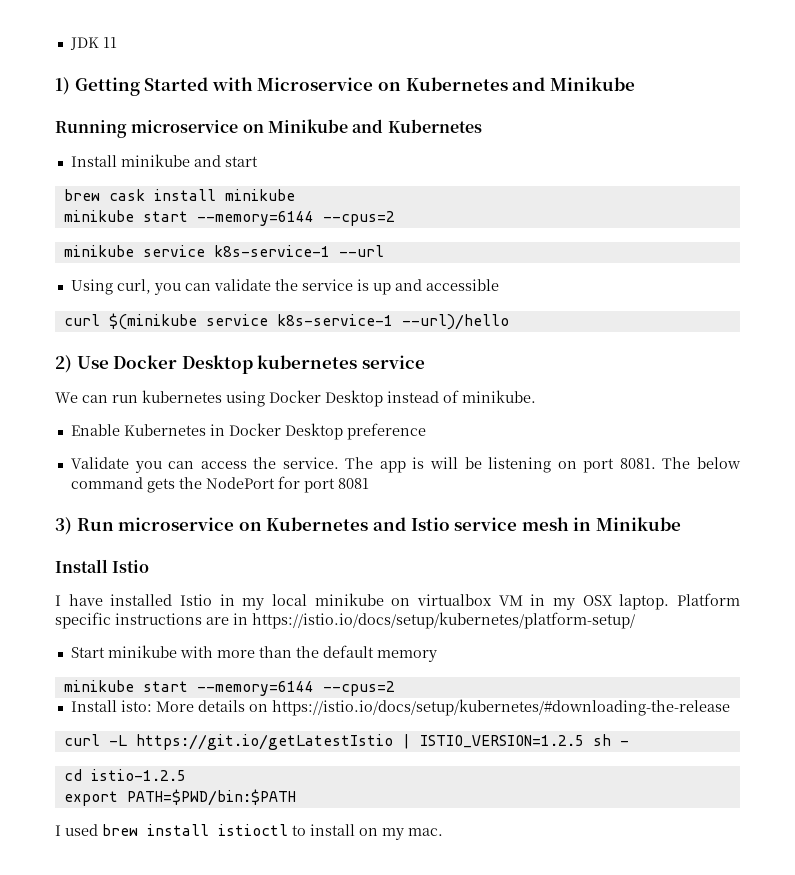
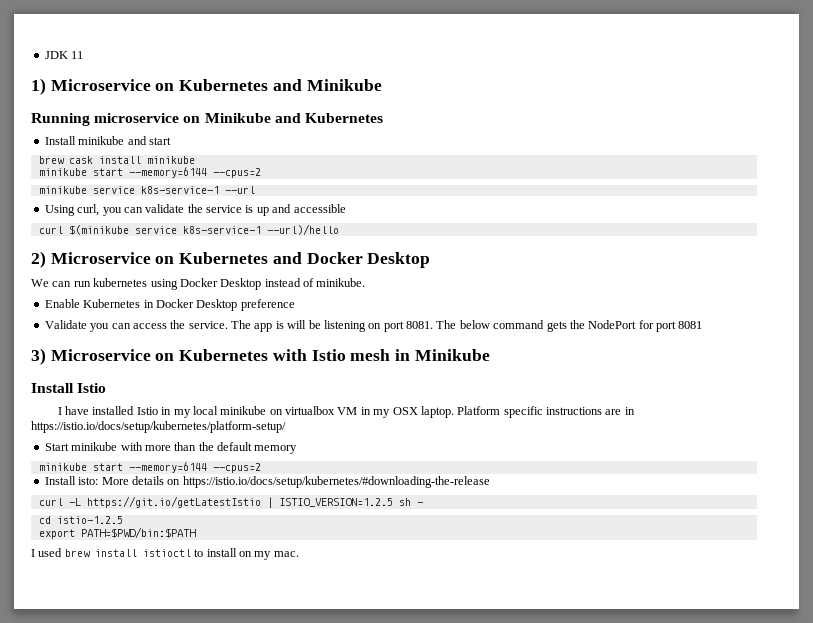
[74,77,253,96] Getting Started with -> (46, 86) none
[76,355,425,374] Use Docker Desktop kubernetes service -> [50,252,431,268] Microservice on Kubernetes and Docker Desktop
[76,517,518,531] Run microservice on Kubernetes and Istio service -> [50,349,346,361] Microservice on Kubernetes with Istio

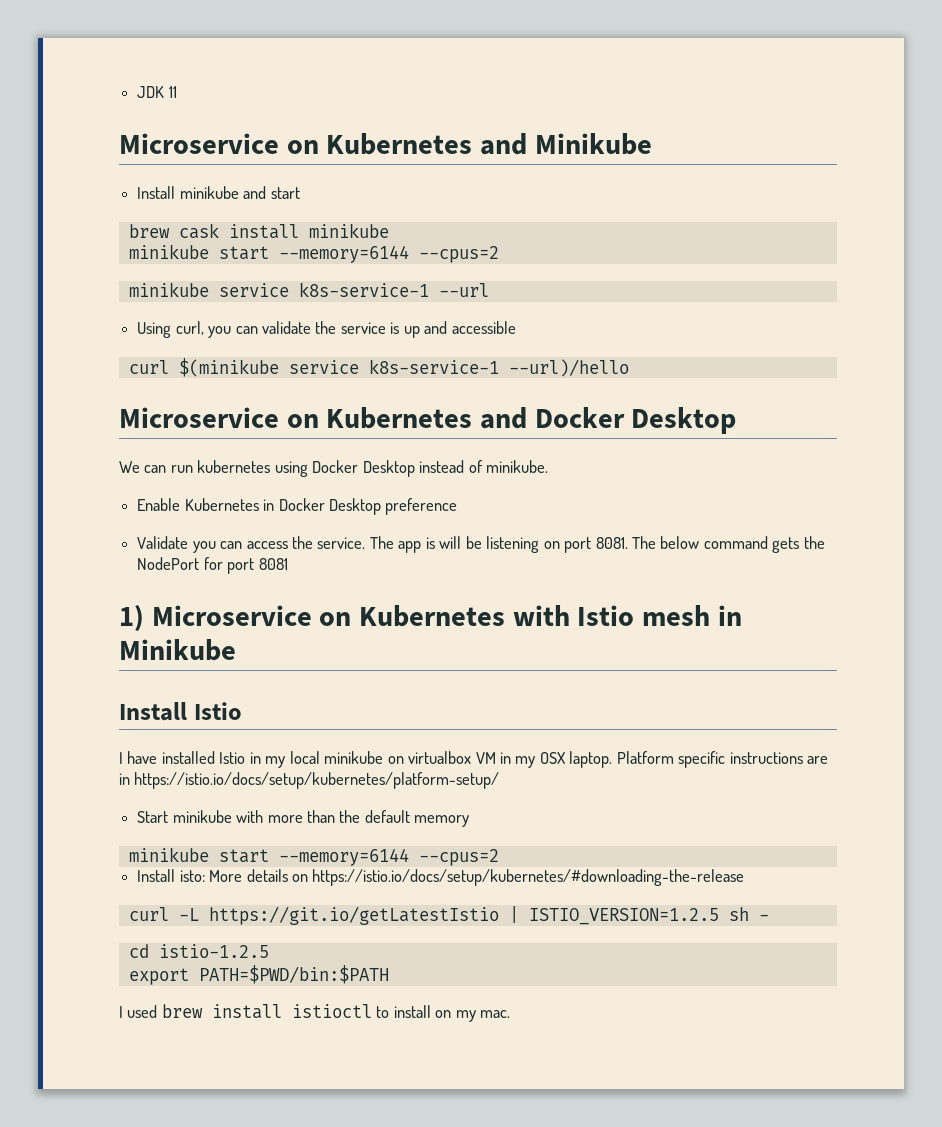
[31,78,46,95] 1) -> (177, 92) none
[31,113,383,126] // Running microservice on Minikube and Kubernetes -> (652, 144) none
[31,251,46,268] 2) -> (629, 368) none
[31,348,46,365] 3) -> [119,605,144,632] 1)

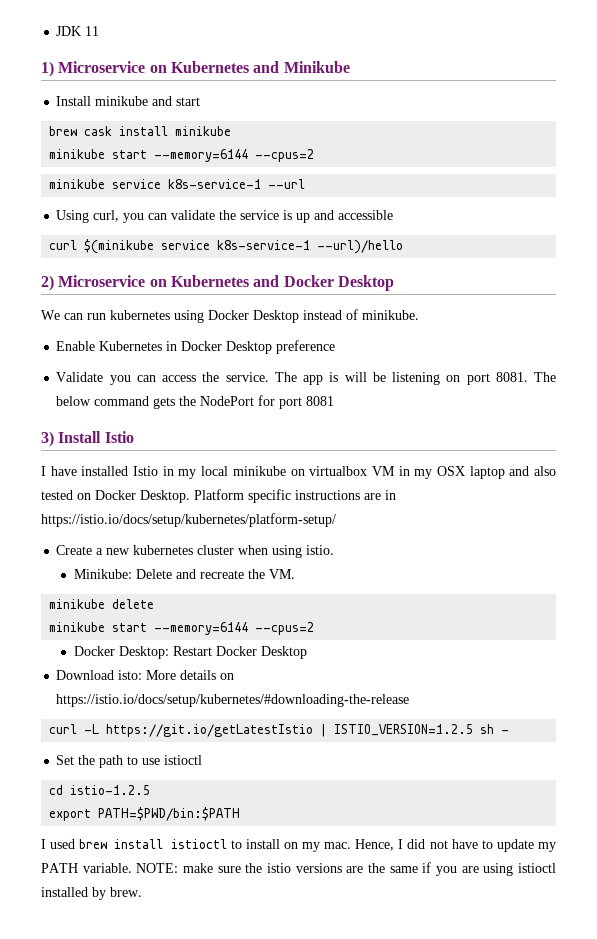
(177, 92) none -> [41,61,54,77] 1)
(629, 368) none -> [41,275,54,291] 2)
[119,605,742,632] [119,639,236,661] 1) Microservice on Kubernetes with Istio mesh in Minikube // -> [41,431,54,447] 3)
[569,751,613,768] laptop. -> [469,466,556,479] [41,490,190,503] laptop and also tested on Docker Desktop.
[137,810,470,827] [128,847,499,866] [137,869,176,882] Start minikube with more than the default memory // minikube start --memory=6144 --cpus=2 // Install -> [56,545,335,558] [74,569,296,579] [49,599,155,609] [49,622,315,635] [74,646,308,659] [56,670,115,680] Create a new kubernetes cluster when using istio. // Minikube: Delete and recreate the VM. // minikube delete // minikube start --memory=6144 --cpus=2 // Docker Desktop: Restart Docker Desktop // Download
(769, 917) none -> [56,755,203,768] // Set the path to use istioctl
(511, 1014) none -> [355,839,557,852] [41,862,557,876] [41,887,142,900] Hence, I did not have to update my PATH variable. NOTE: make sure the istio versions are the same if you are using istioctl installed by brew.

